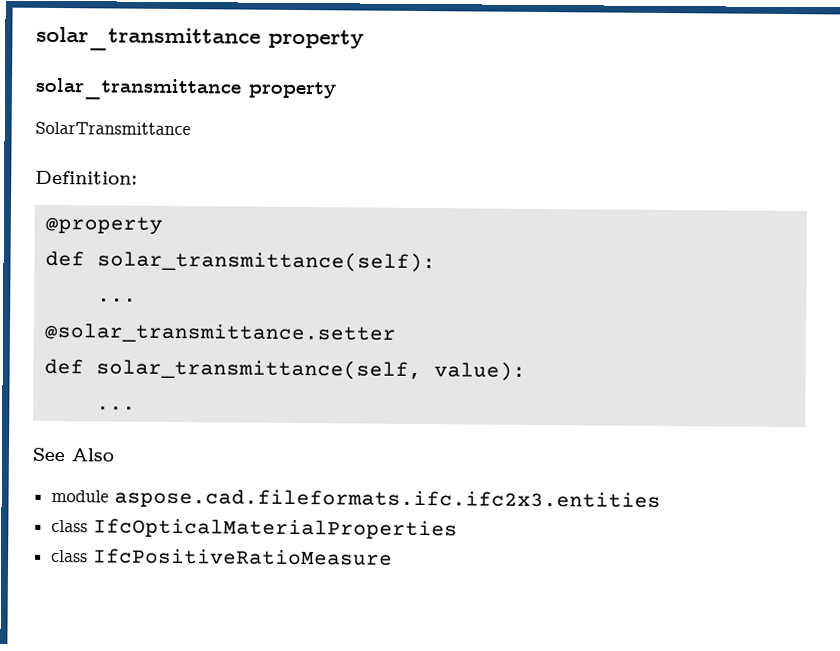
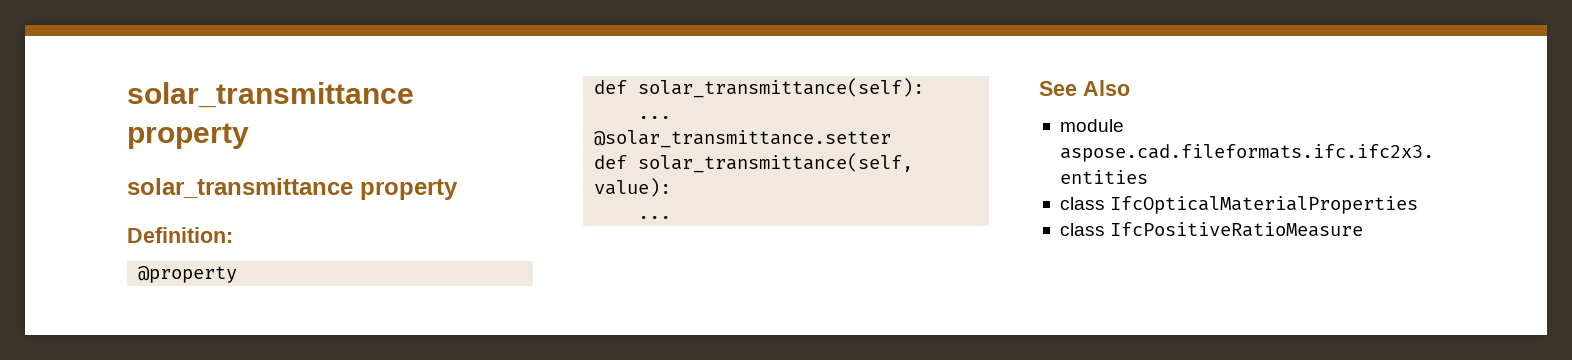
[35,121,191,136] // SolarTransmittance -> (458, 189) none

